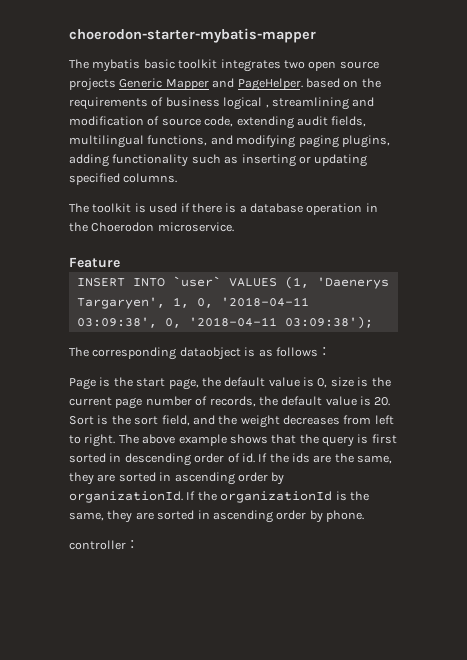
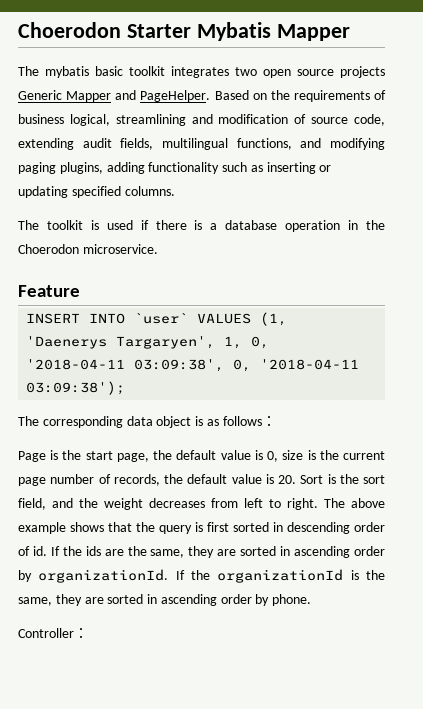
[69,28,316,43] choerodon-starter-mybatis-mapper -> [18,22,350,41] Choerodon Starter Mybatis Mapper
[305,78,340,88] based -> [214,90,249,100] Based
[223,97,269,110] logical , -> [69,114,110,126] logical,
[179,347,241,360] dataobject -> [126,416,192,428] data object
[69,540,126,550] controller -> [18,628,74,638] Controller

